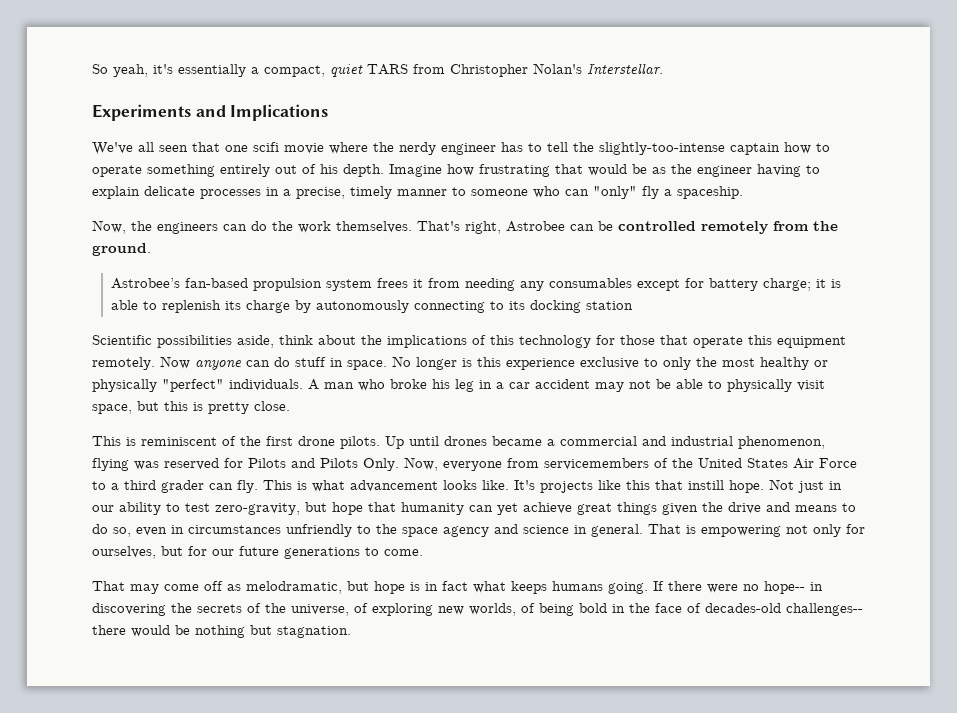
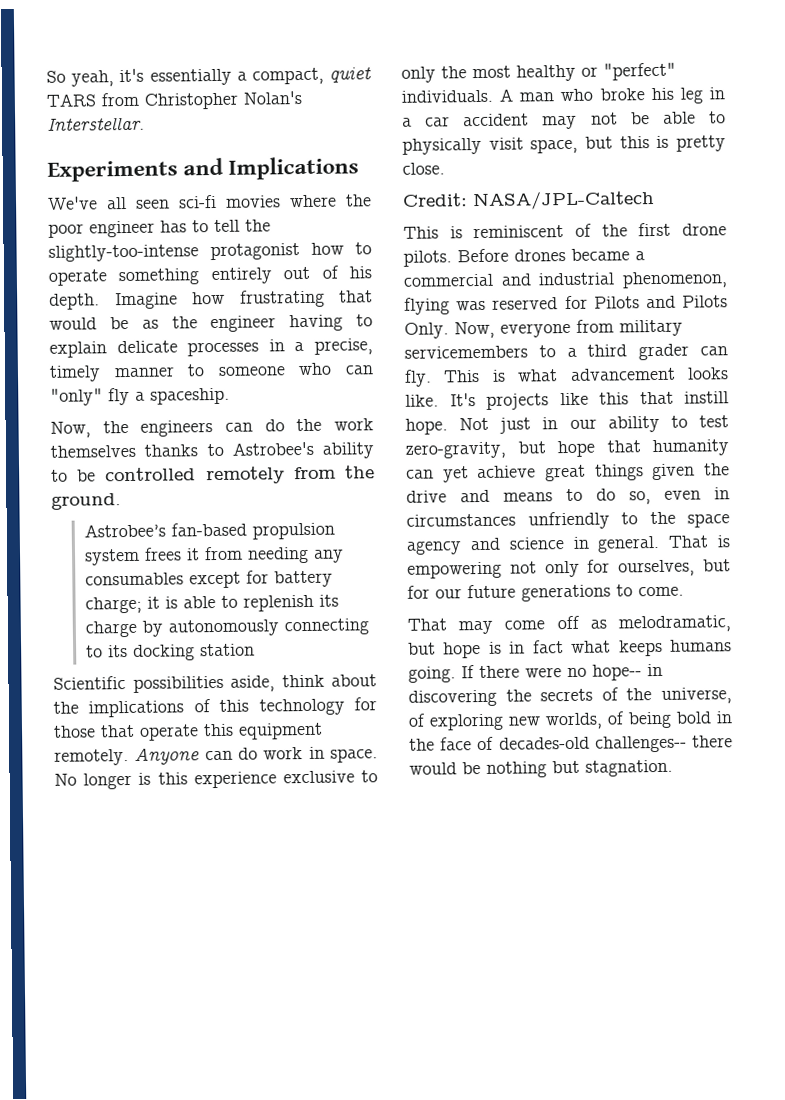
[192,142,324,154] that one scifi movie -> [178,194,281,209] sci-fi movies
[399,142,436,155] nerdy -> [48,223,84,238] poor
[730,143,780,155] captain -> [210,243,300,261] protagonist
[336,221,594,234] themselves. That's right, Astrobee can -> [50,441,374,459] [51,469,68,482] themselves thanks to Astrobee's ability to
[160,356,326,370] Now anyone can do stuff -> [134,747,304,765] Anyone can do work
[92,379,157,392] physically -> (598, 71) none
(290, 406) none -> [402,190,655,211] // Credit: NASA/JPL-Caltech
[385,436,439,449] Up until -> [457,248,509,263] Before
[544,458,857,470] servicemembers of the United States Air Force -> [619,319,683,337] [404,345,528,359] military servicemembers

